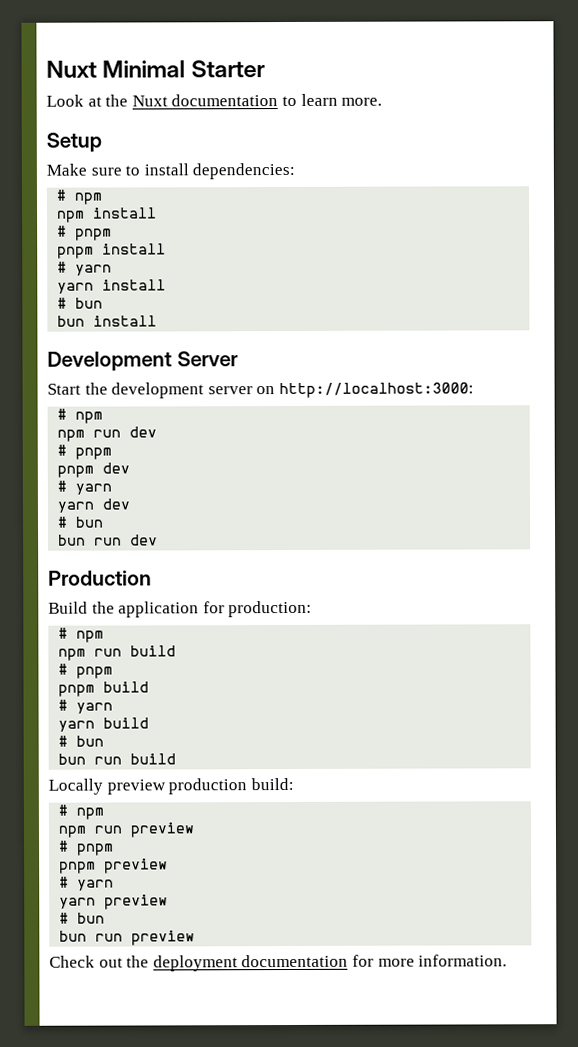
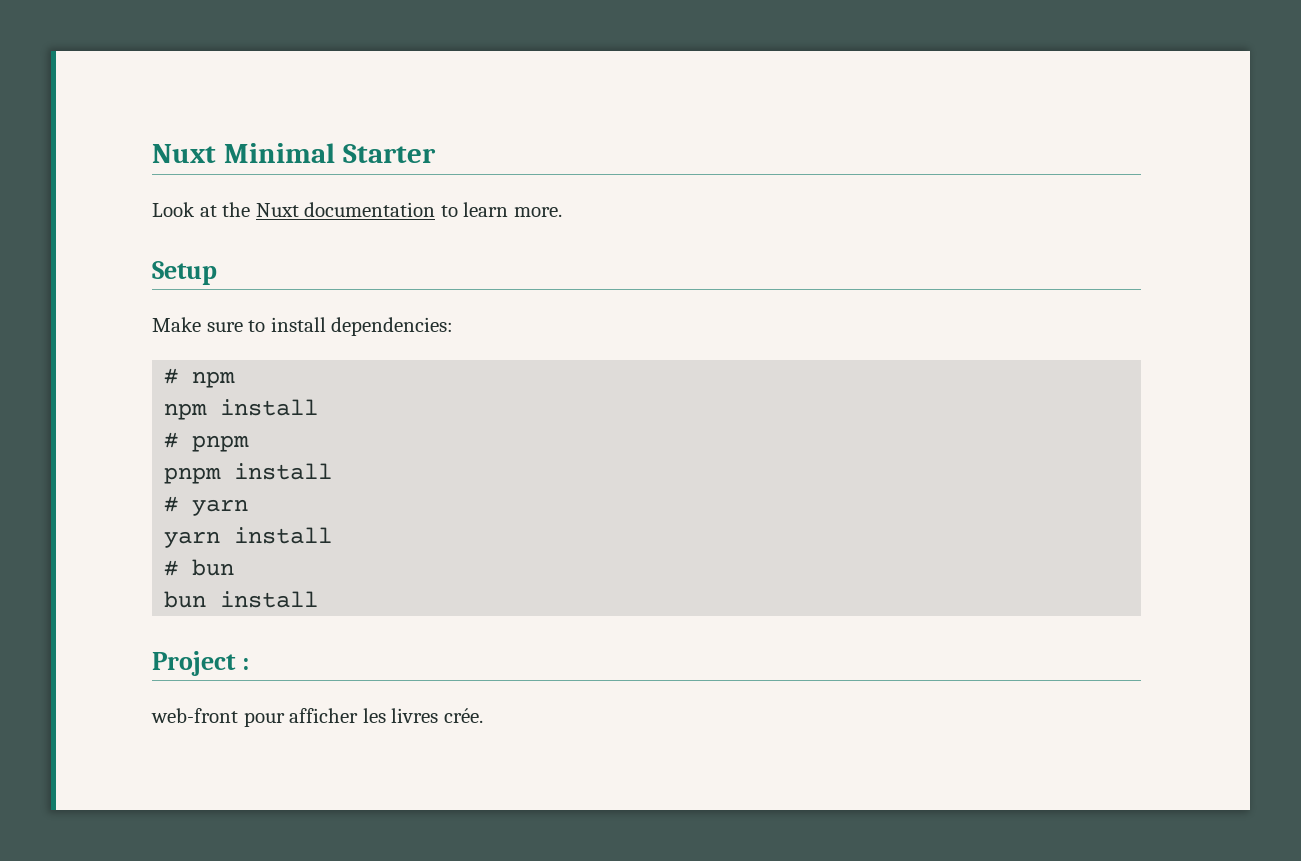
[47,351,238,371] [47,382,474,399] [57,408,104,424] [57,426,158,442] [57,444,113,460] [57,462,131,478] [57,480,113,495] [57,498,131,513] [57,516,105,528] [58,534,159,546] [48,570,152,586] [48,600,313,618] [58,627,105,643] [58,645,177,661] [58,663,114,679] [58,681,150,697] [58,699,114,714] [58,717,150,732] [58,735,105,747] [58,753,177,765] [48,777,294,795] [58,804,105,820] [58,822,195,838] [58,840,115,856] [59,858,169,874] [59,876,115,891] [59,894,169,910] [59,912,106,924] [59,930,196,946] [49,954,508,972] Development Server // Start the development server on http://localhost:3000: // # npm // npm run dev // # pnpm // pnpm dev // # yarn // yarn dev // # bun // bun run dev // Production // Build the application for production: // # npm // npm run build // # pnpm // pnpm build // # yarn // yarn build // # bun // bun run build // Locally preview production build: // # npm // npm run preview // # pnpm // pnpm preview // # yarn // yarn preview // # bun // bun run preview // Check out the deployment documentation for more information. -> [152,651,249,676] [151,708,483,727] Project : // web-front pour afficher les livres crée.

